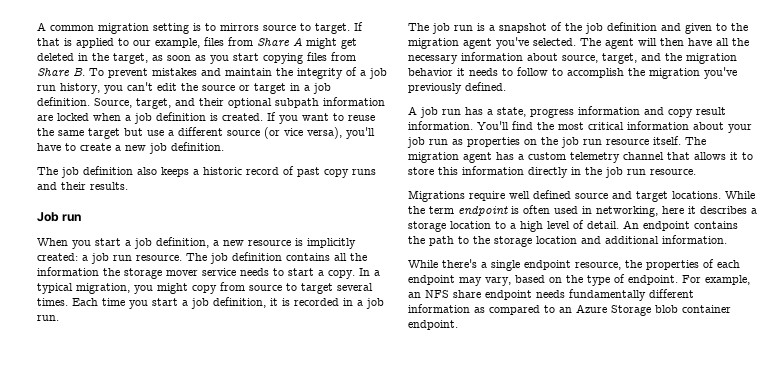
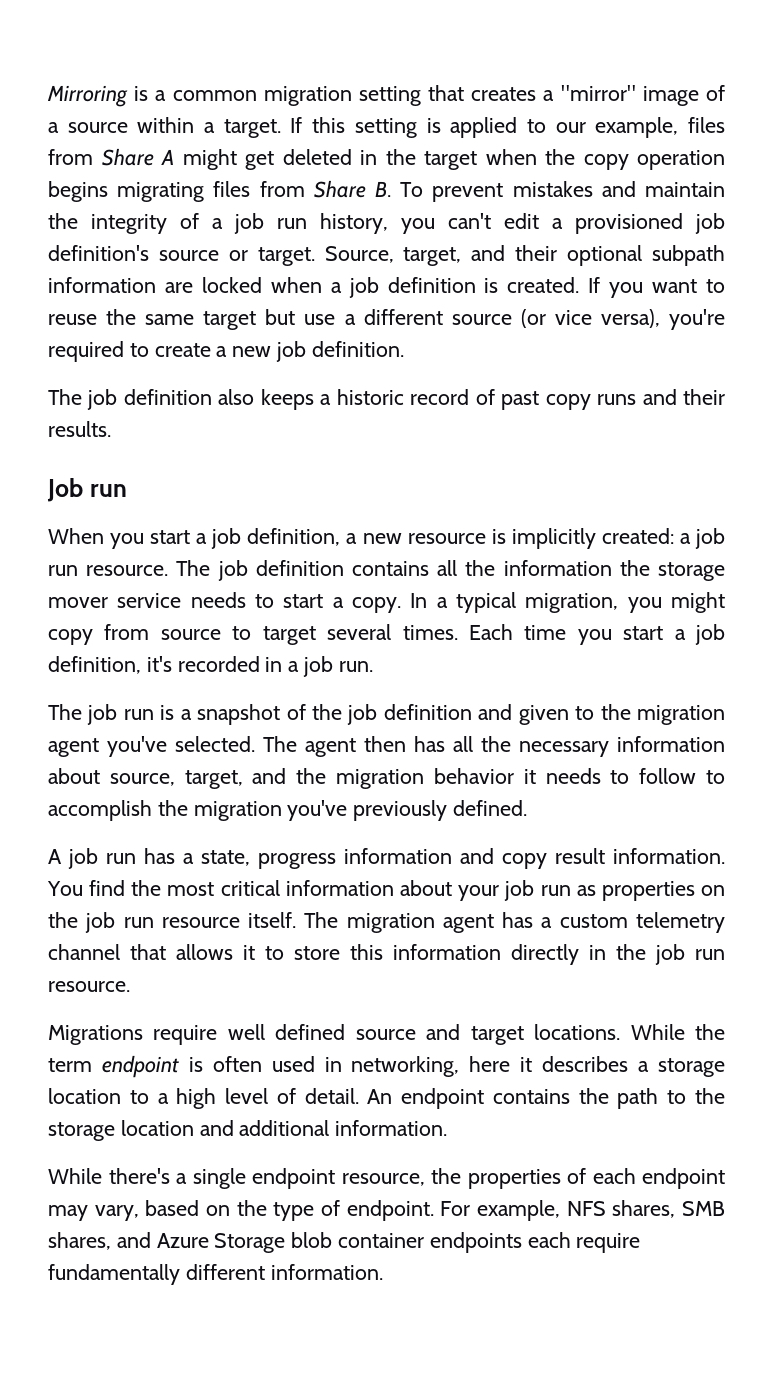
[37,22,363,34] [37,38,60,46] A common migration setting is to mirrors source to target. If that -> [47,85,725,107] [48,117,417,138] Mirroring is a common migration setting that creates a "mirror" image of a source within a target. If this setting
[113,53,303,64] target, as soon as you start copying -> [424,149,725,170] [48,181,205,202] target when the copy operation begins migrating
[181,83,331,94] [37,97,90,106] the source or target in a job definition. -> [551,213,725,234] [48,245,315,266] a provisioned job definition's source or target.
[346,127,375,139] [37,143,61,151] you'll have -> [669,309,725,330] [48,341,124,362] you're required
[270,298,290,306] it is -> [146,656,172,672] it's
[638,38,712,46] will then have -> [364,736,445,752] then has
[477,121,509,130] You'll -> [47,881,83,896] You
[408,289,694,301] [408,304,731,316] [408,320,458,330] an NFS share endpoint needs fundamentally different information as compared to an Azure Storage blob container endpoint. -> [566,1200,726,1218] [48,1232,641,1253] [48,1264,383,1285] NFS shares, SMB shares, and Azure Storage blob container endpoints each require fundamentally different information.

